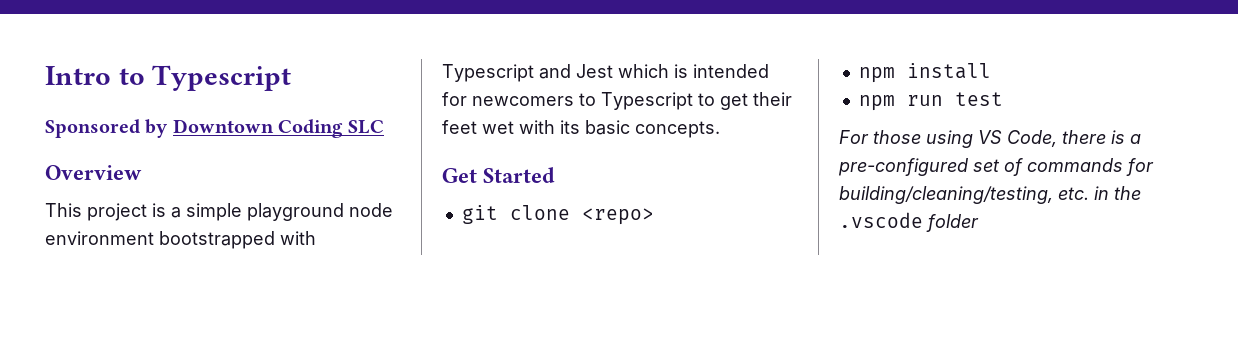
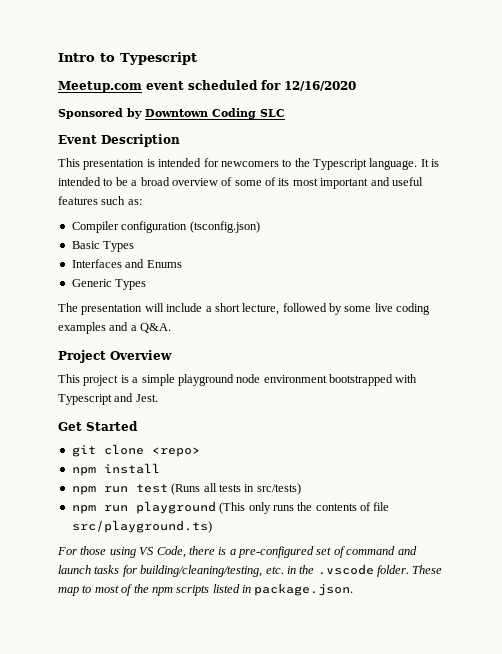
(292, 78) none -> [58,80,356,93] // Meetup.com event scheduled for 12/16/2020
(384, 127) none -> [58,134,180,147] [58,158,440,170] [58,177,423,189] [58,196,142,205] [71,221,260,233] [71,241,135,252] [71,259,182,268] [71,279,147,290] [58,303,431,315] [58,322,172,334] [58,350,106,363] Event Description // This presentation is intended for newcomers to the Typescript language. It is intended to be a broad overview of some of its most important and useful features such as: // Compiler configuration (tsconfig.json) // Basic Types // Interfaces and Enums // Generic Types // The presentation will include a short lecture, followed by some live coding examples and a Q&A. // Project
[576,64,769,78] [442,92,792,110] [442,120,720,138] Jest which is intended for newcomers to Typescript to get their feet wet with its basic concepts. -> [135,394,158,402] Jest.
(1003, 99) none -> [171,483,301,495] [71,501,390,514] [71,520,212,533] (Runs all tests in src/tests) // npm run playground (This only runs the contents of file src/playground.ts)
[1027,158,1123,172] commands -> [346,546,417,555] [58,565,120,574] command and launch tasks
[926,214,979,232] folder -> [377,565,443,577] [58,583,354,596] folder. These map to most of the npm scripts listed in package.json.

